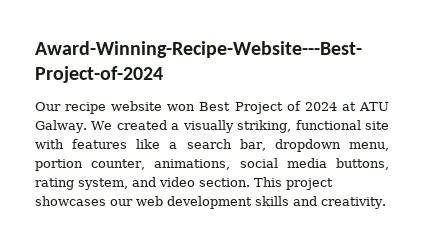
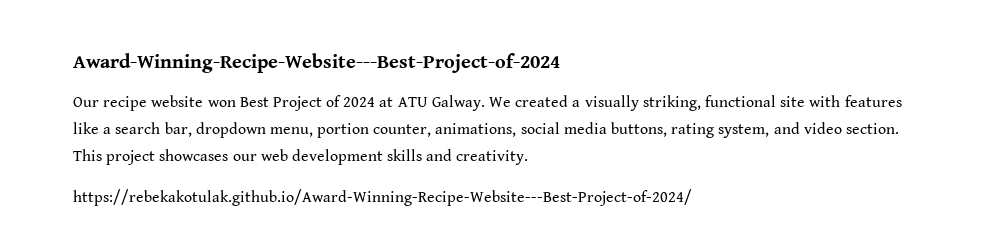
(386, 203) none -> [73,189,692,206] // https://rebekakotulak.github.io/Award-Winning-Recipe-Website---Best-Project-of-2024/

